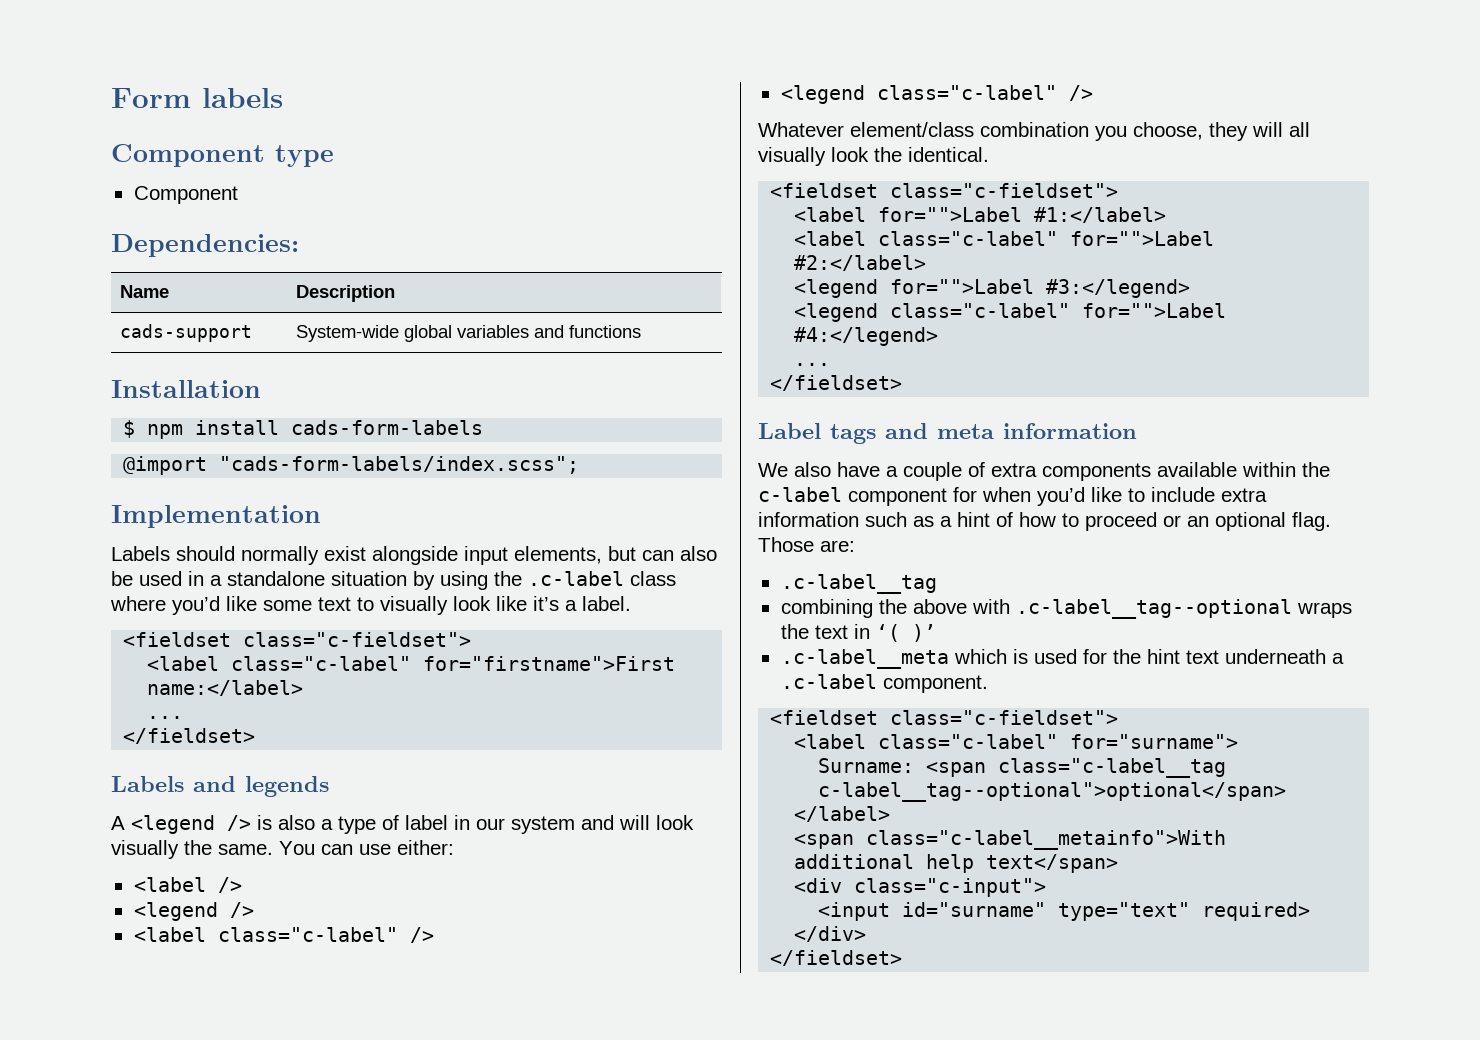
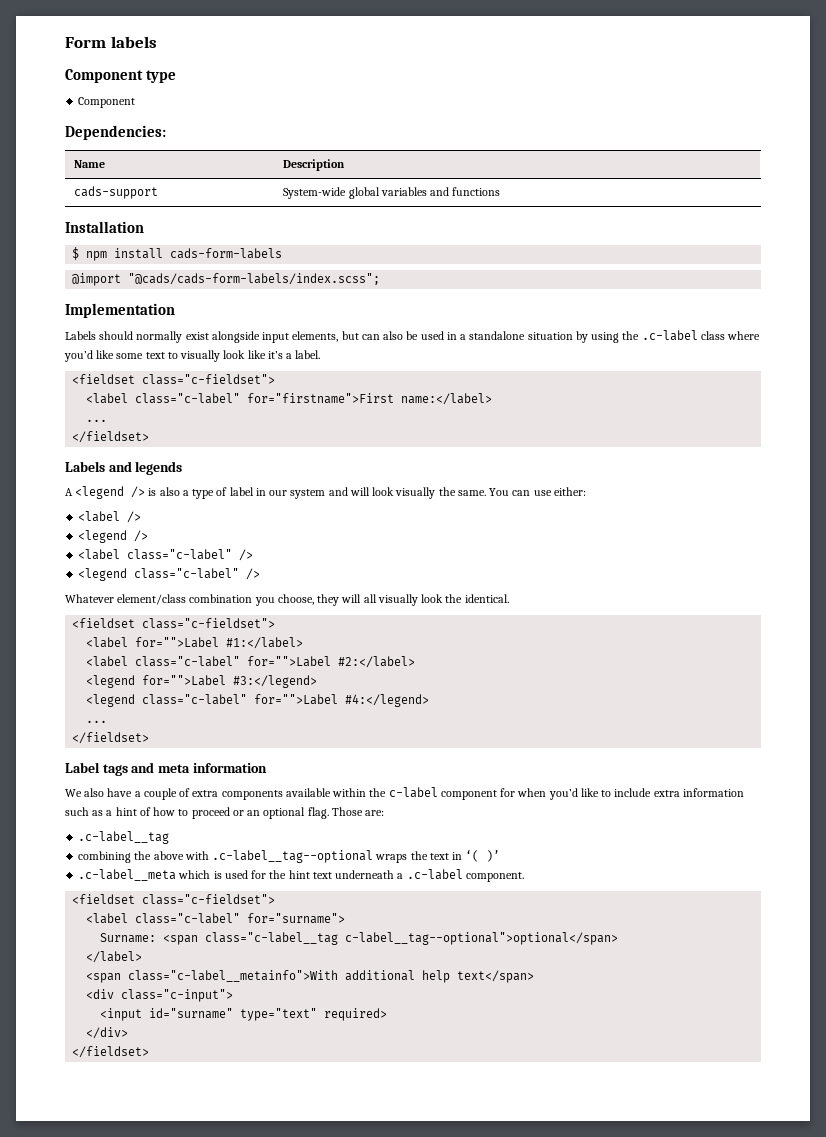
[219,456,580,474] "cads-form-labels/index.scss"; -> [128,273,381,285] "@cads/cads-form-labels/index.scss";

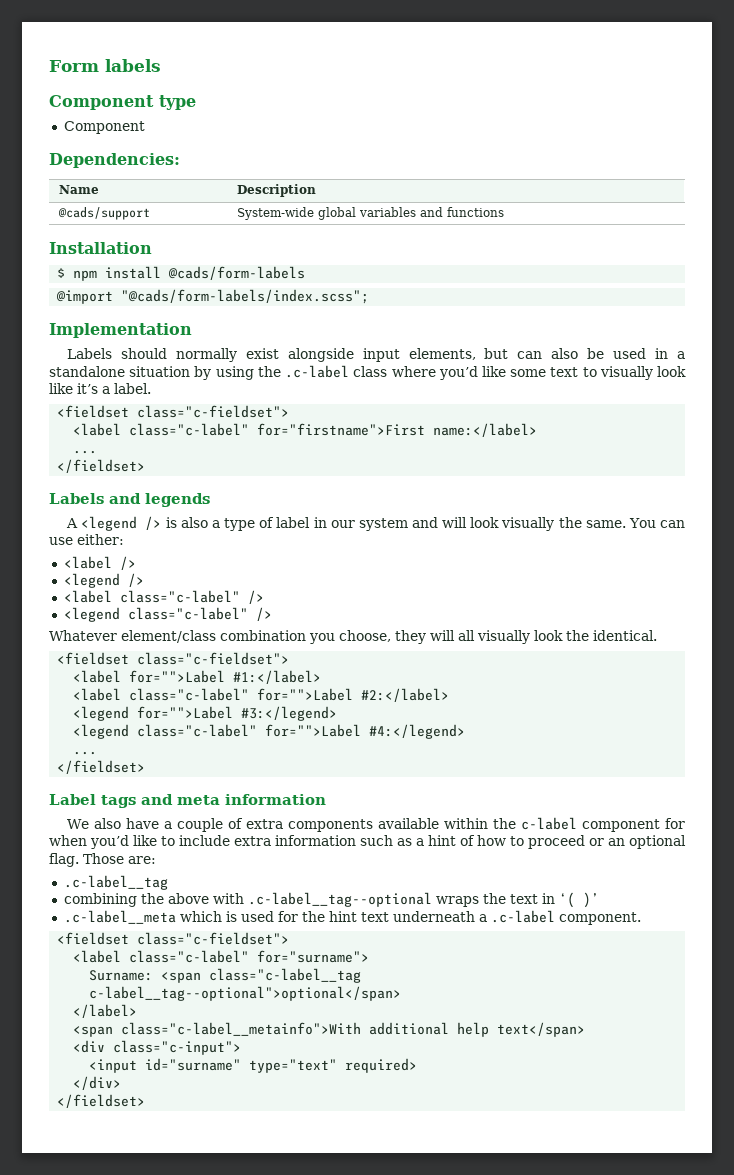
[74,186,159,199] cads-support -> [58,207,151,220] @cads/support
[170,248,283,259] cads-form-labels -> [168,266,306,280] @cads/form-labels
[128,273,381,285] "@cads/cads-form-labels/index.scss"; -> [121,289,370,304] "@cads/form-labels/index.scss";

